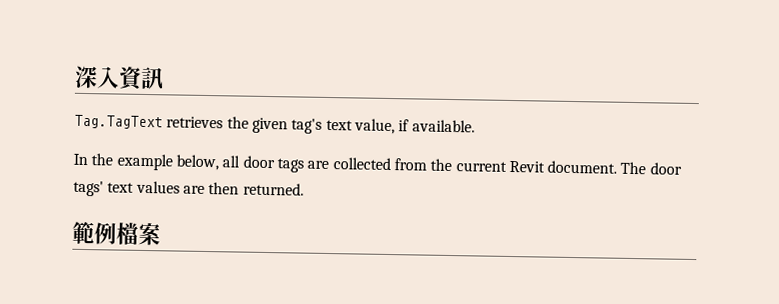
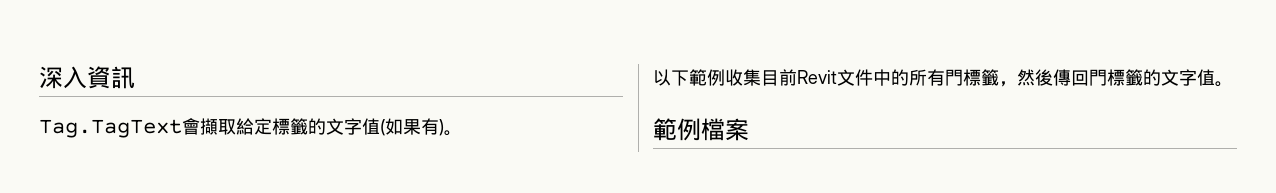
[166,116,475,135] [73,153,682,175] [73,180,304,197] retrieves the given tag's text value, if available. // In the example below, all door tags are collected from the current Revit document. The door tags' text values are then returned. -> [182,118,462,136] [653,69,1233,87] 會擷取給定標籤的文字值(如果有)。 // 以下範例收集目前Revit文件中的所有門標籤，然後傳回門標籤的文字值。

